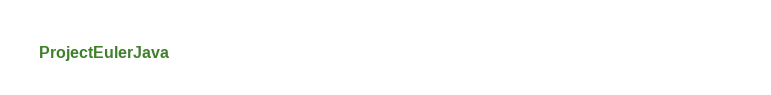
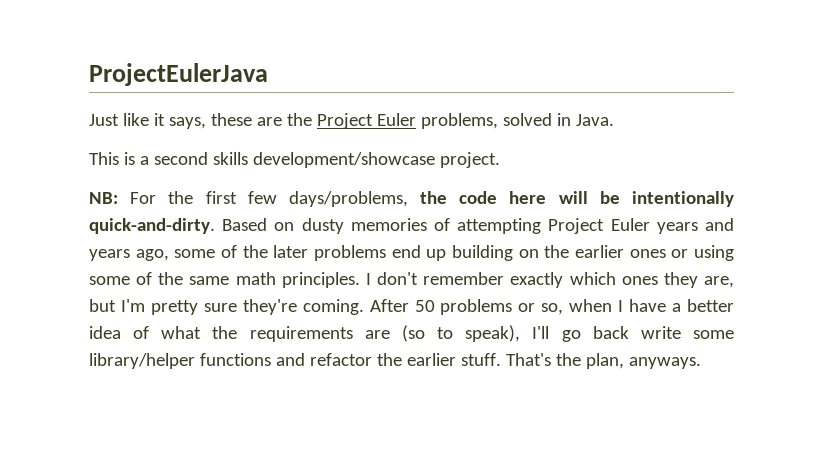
(169, 53) none -> [89,113,614,129] [89,152,500,168] [89,191,734,207] [89,218,734,234] [89,245,734,261] [89,272,734,288] [89,299,734,315] [89,325,734,342] [89,353,701,369] // Just like it says, these are the Project Euler problems, solved in Java. // This is a second skills development/showcase project. // NB: For the first few days/problems, the code here will be intentionally quick-and-dirty. Based on dusty memories of attempting Project Euler years and years ago, some of the later problems end up building on the earlier ones or using some of the same math principles. I don't remember exactly which ones they are, but I'm pretty sure they're coming. After 50 problems or so, when I have a better idea of what the requirements are (so to speak), I'll go back write some library/helper functions and refactor the earlier stuff. That's the plan, anyways.

